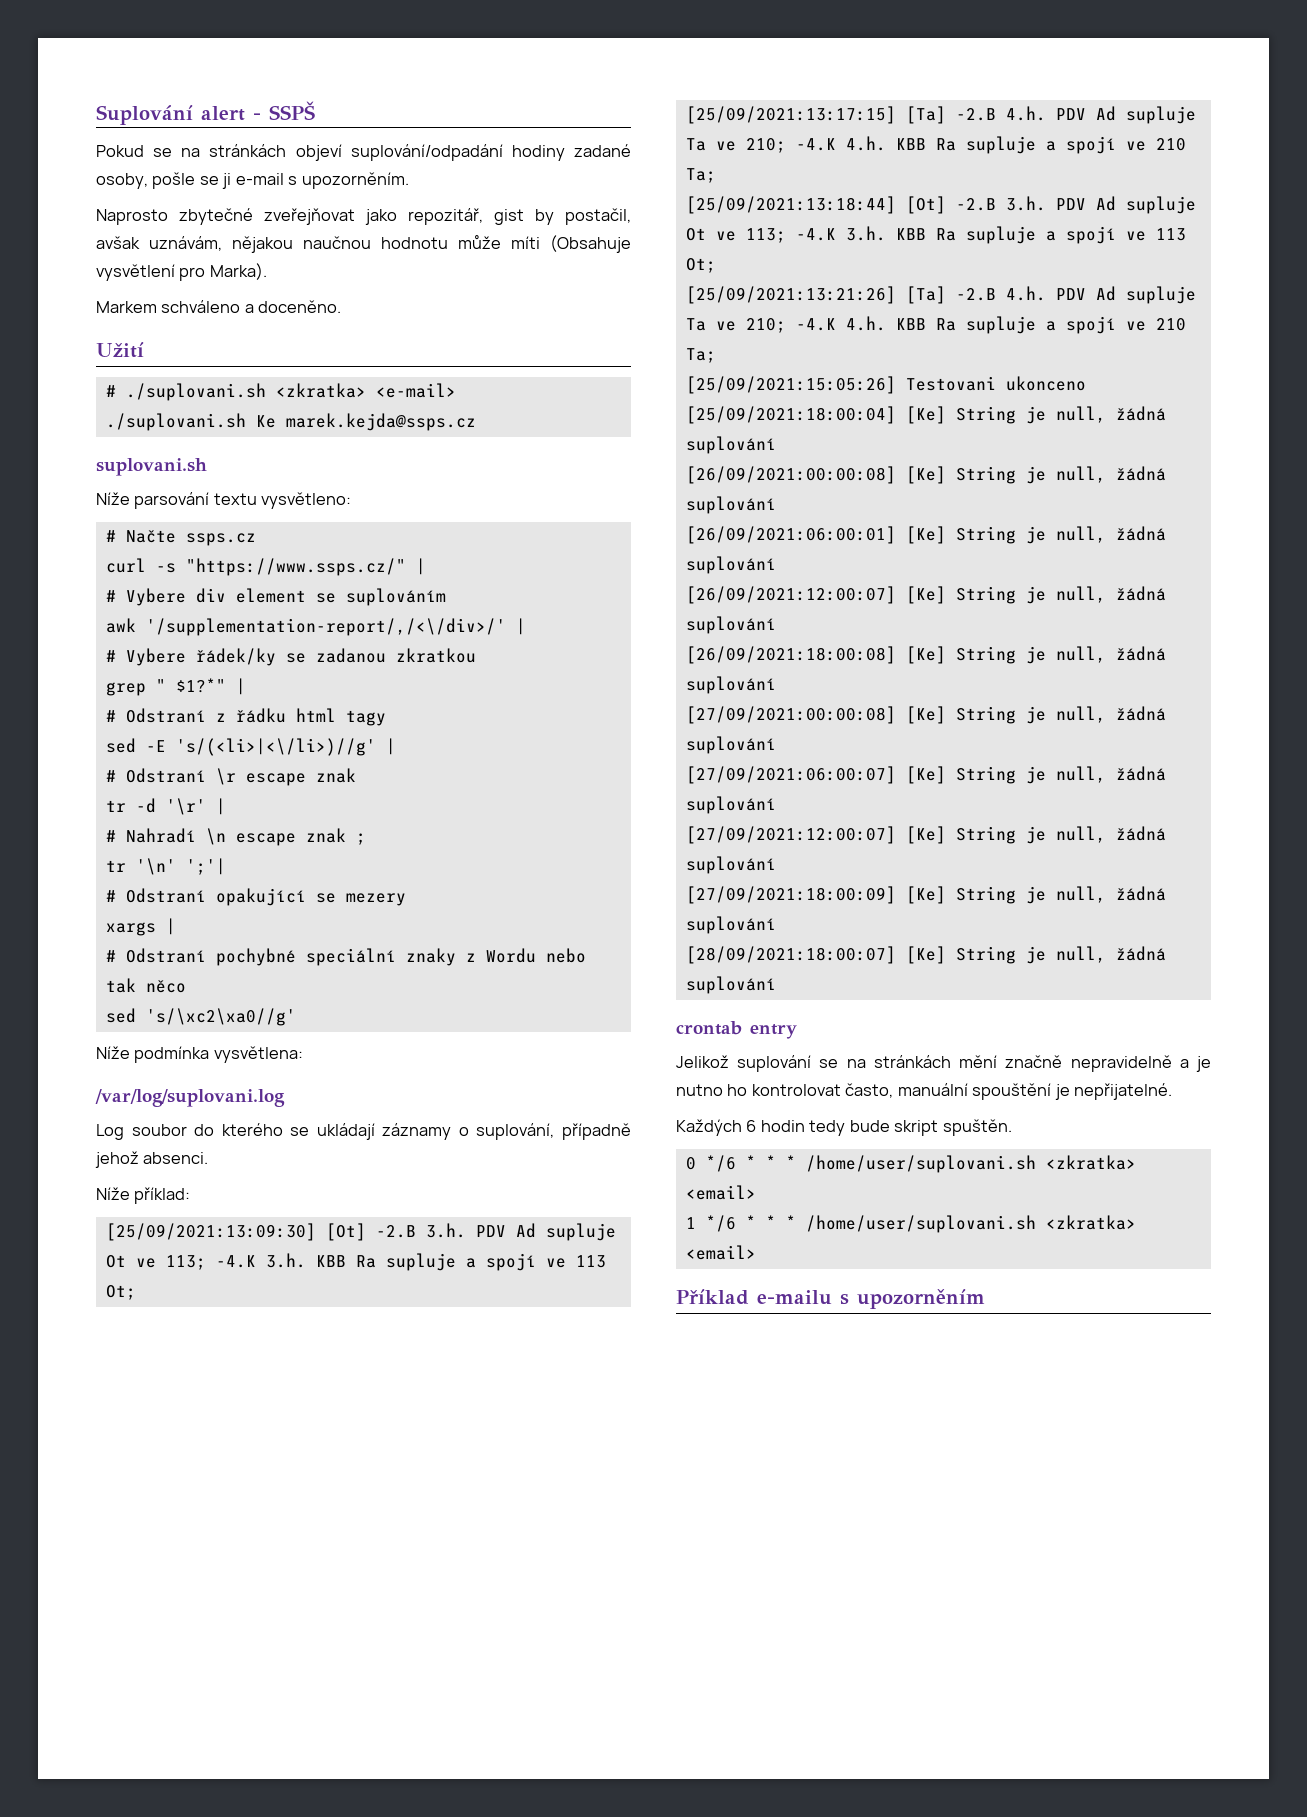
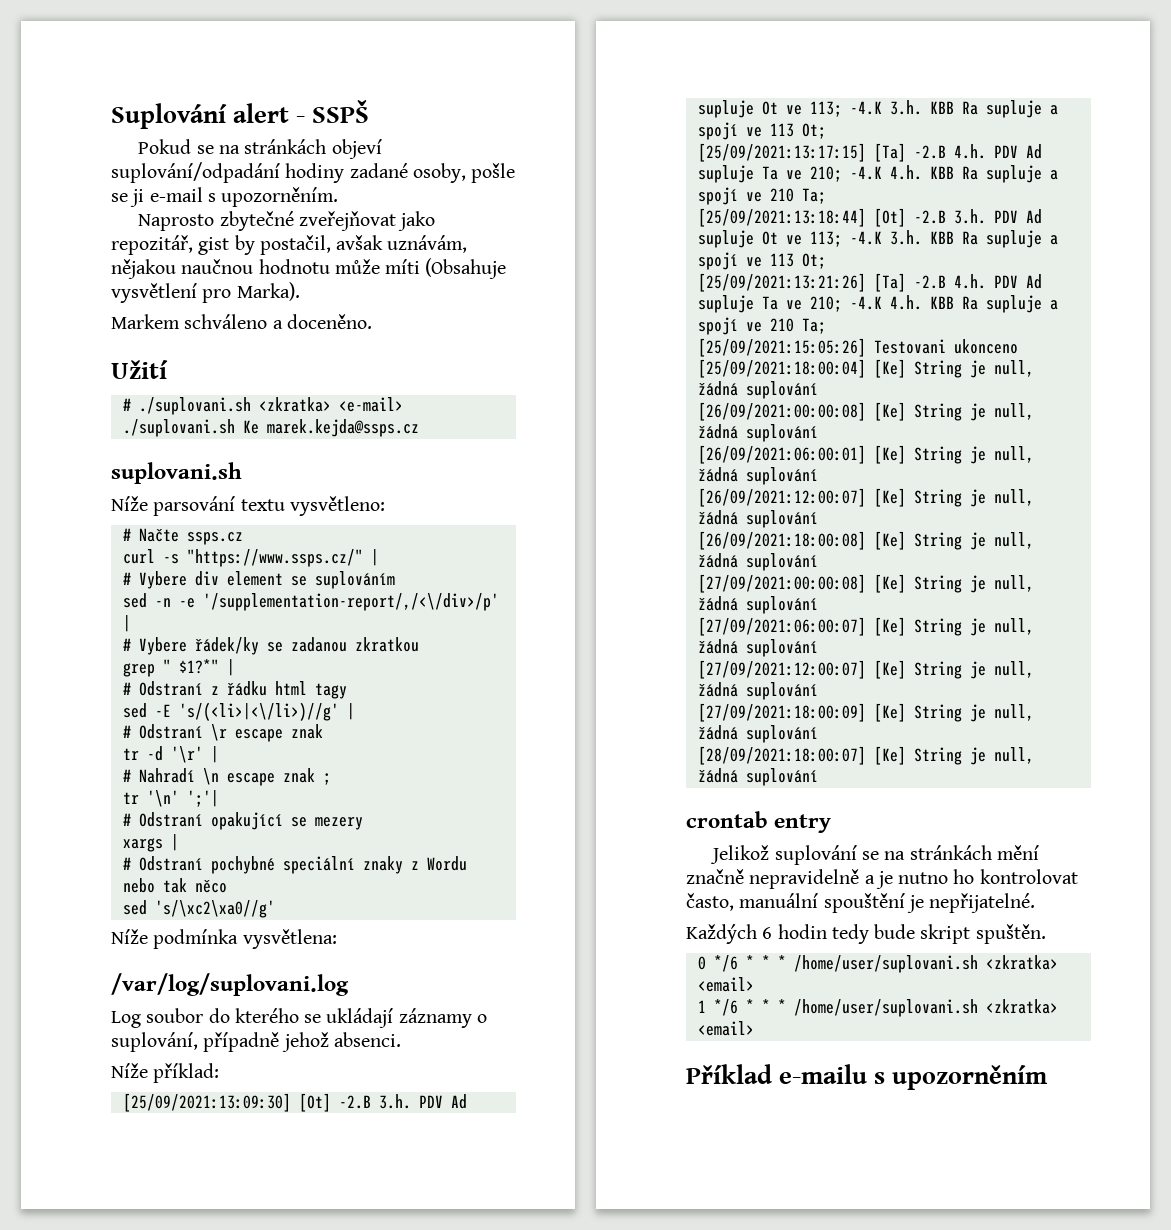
[105,618,506,636] awk '/supplementation-report/,/<\/div>/' -> [122,593,499,611] sed -n -e '/supplementation-report/,/<\/div>/p'

